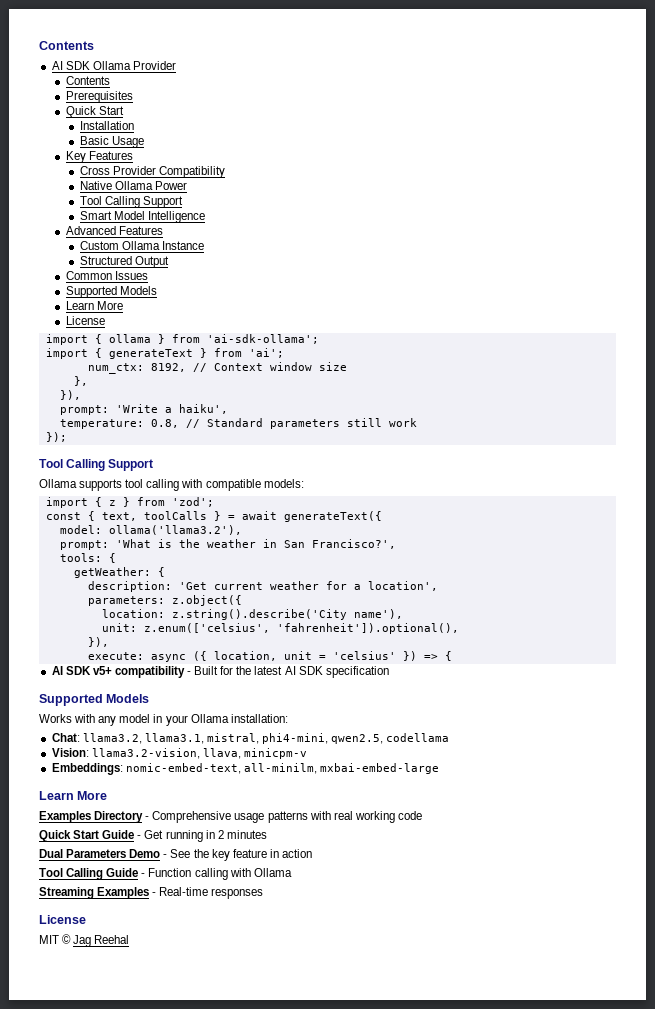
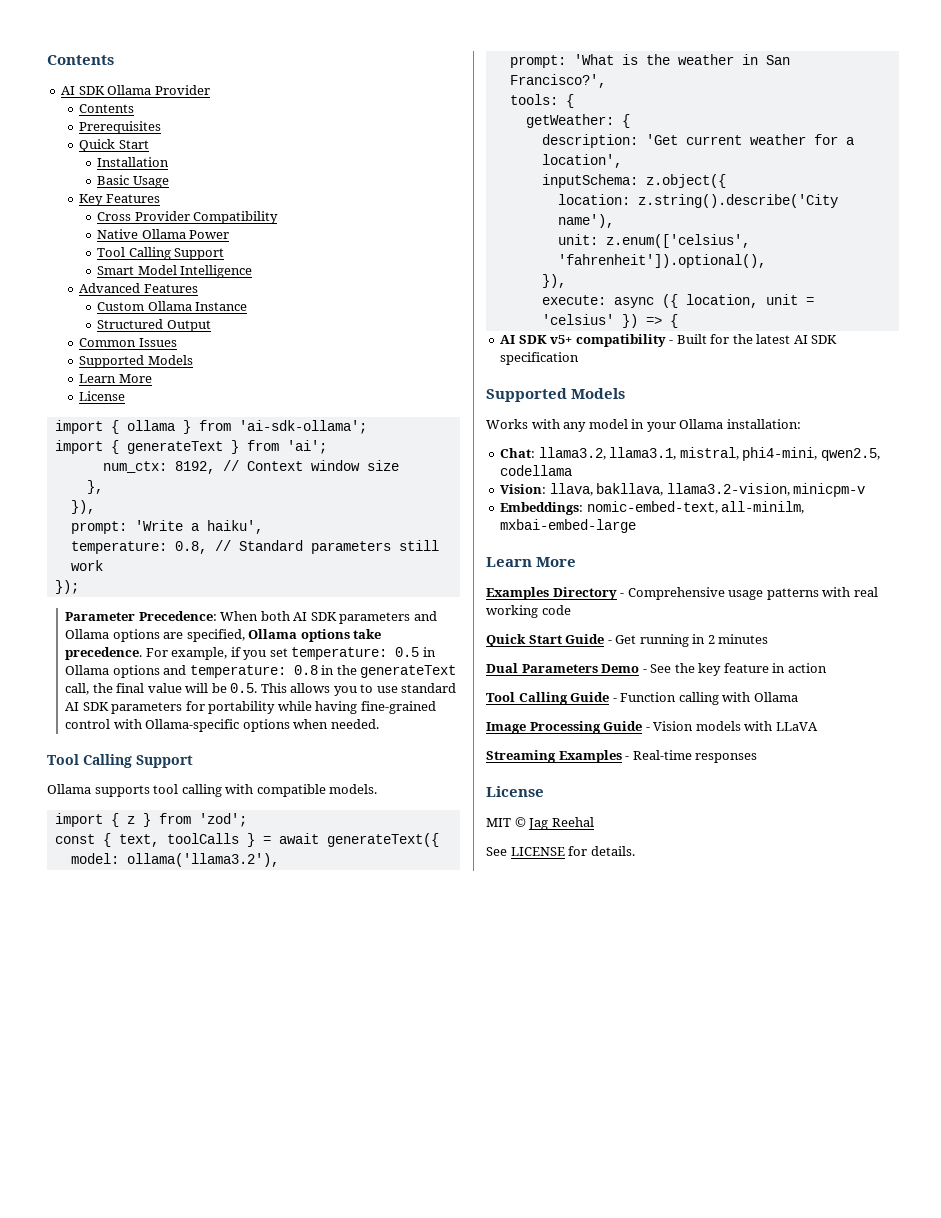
(67, 437) none -> [65,611,437,624] [65,629,382,642] [65,647,436,660] [65,665,457,678] [65,683,457,696] [65,701,436,714] [65,719,379,732] // Parameter Precedence: When both AI SDK parameters and Ollama options are specified, Ollama options take precedence. For example, if you set temperature: 0.5 in Ollama options and temperature: 0.8 in the generateText call, the final value will be 0.5. This allows you to use standard AI SDK parameters for portability while having fine-grained control with Ollama-specific options when needed.
[263,479,304,488] models: -> [329,784,378,794] models.
[87,596,165,606] parameters: -> [541,174,638,188] inputSchema:
[91,748,241,759] llama3.2-vision, llava, -> [549,483,790,496] llava, bakllava, llama3.2-vision,
(292, 872) none -> [486,721,818,734] // Image Processing Guide - Vision models with LLaVA
(130, 939) none -> [486,846,635,856] // See LICENSE for details.

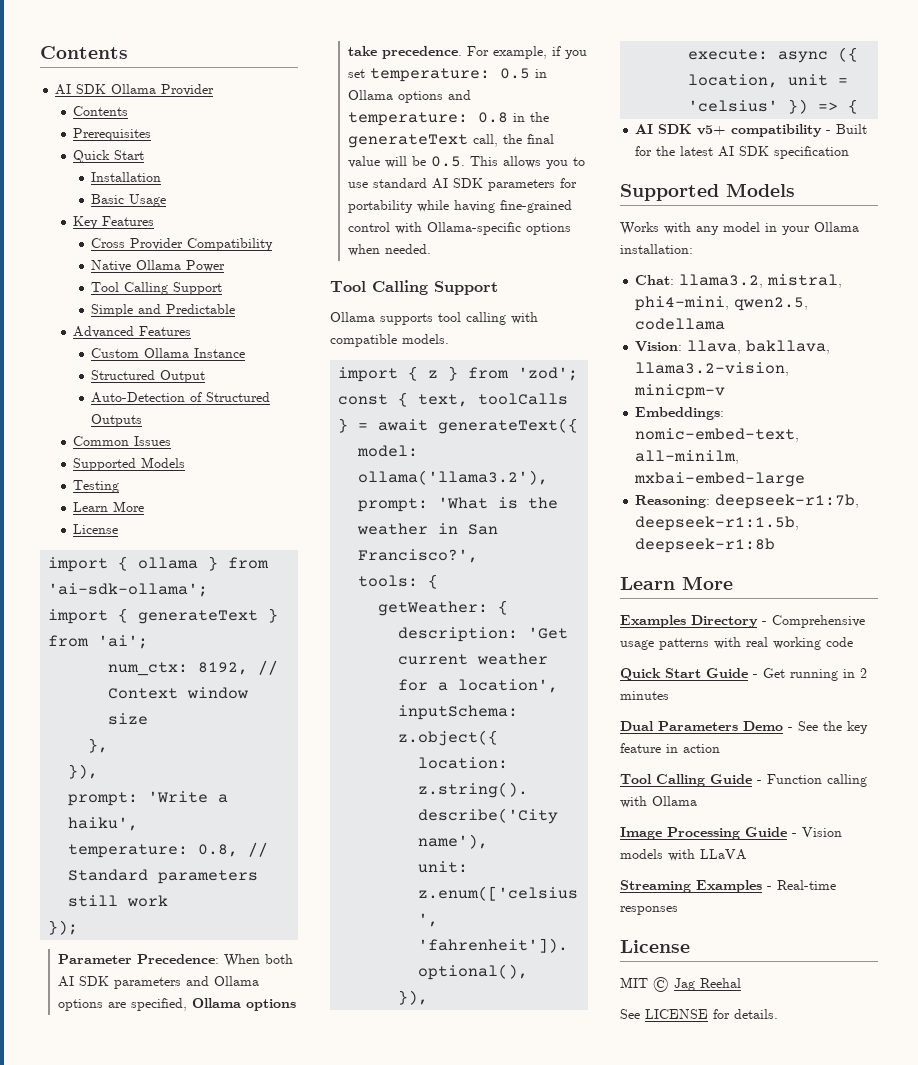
[97,265,253,278] Smart Model Intelligence -> [91,304,236,317] Simple and Predictable
(211, 326) none -> [91,392,271,403] [91,414,143,427] // Auto-Detection of Structured Outputs
(193, 360) none -> [73,480,120,493] // Testing
[609,447,677,460] llama3.1, -> (764, 281) none
(637, 526) none -> [635,494,860,509] [635,516,800,531] [635,538,776,553] // Reasoning: deepseek-r1:7b, deepseek-r1:1.5b, deepseek-r1:8b

